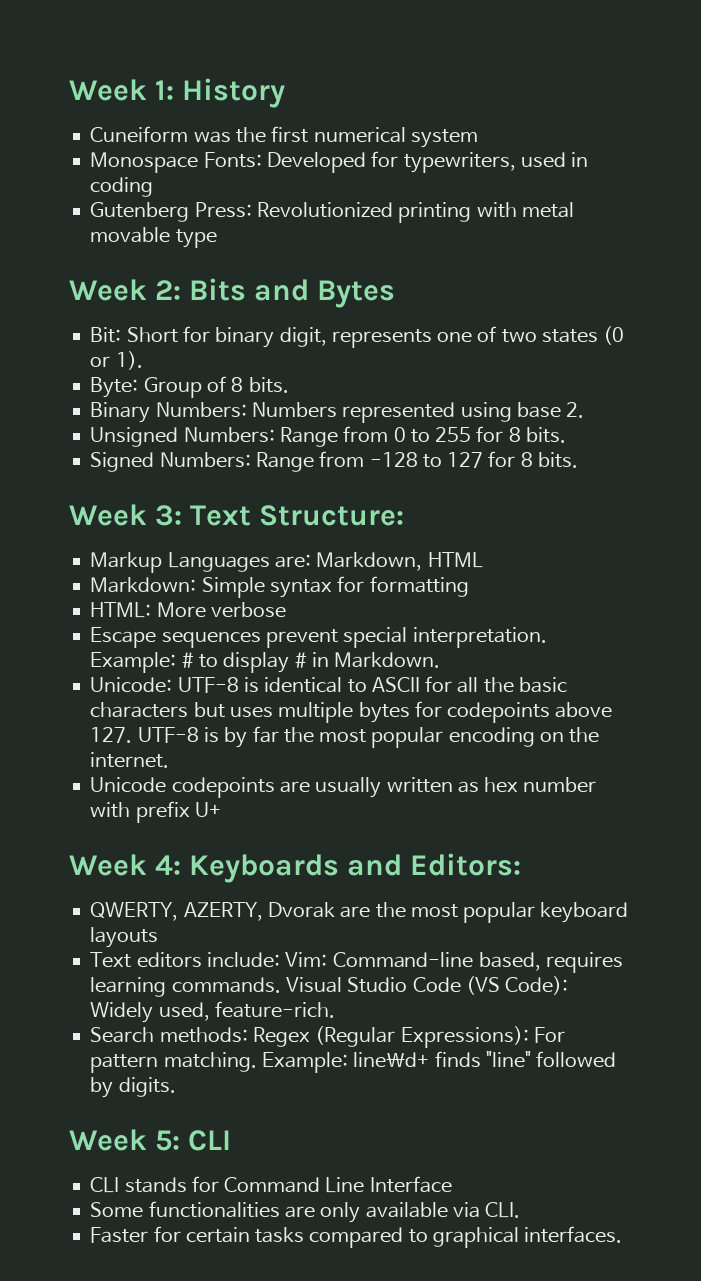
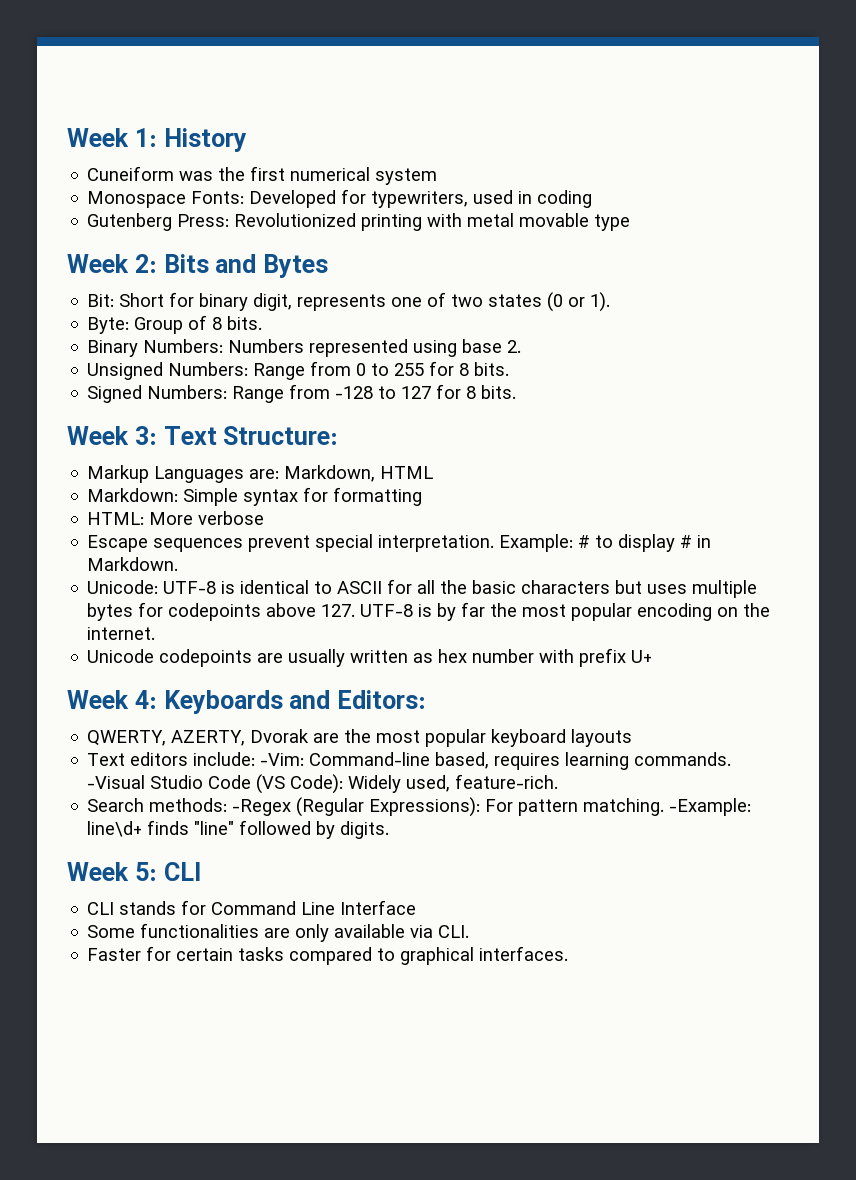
[285,952,328,967] Vim: -> [260,753,305,766] -Vim:
[285,977,342,993] Visual -> [87,775,146,789] -Visual
[252,1027,310,1047] Regex -> [232,799,292,816] -Regex
[261,1052,348,1073] Example: -> [669,798,752,816] -Example:

